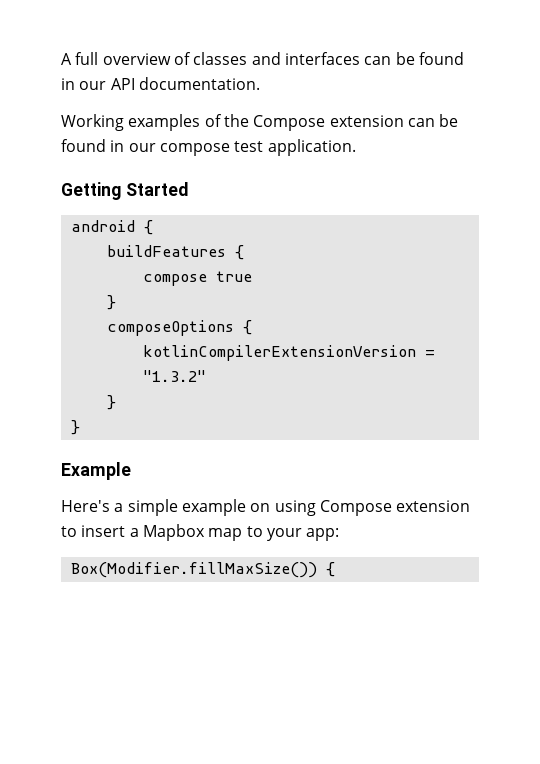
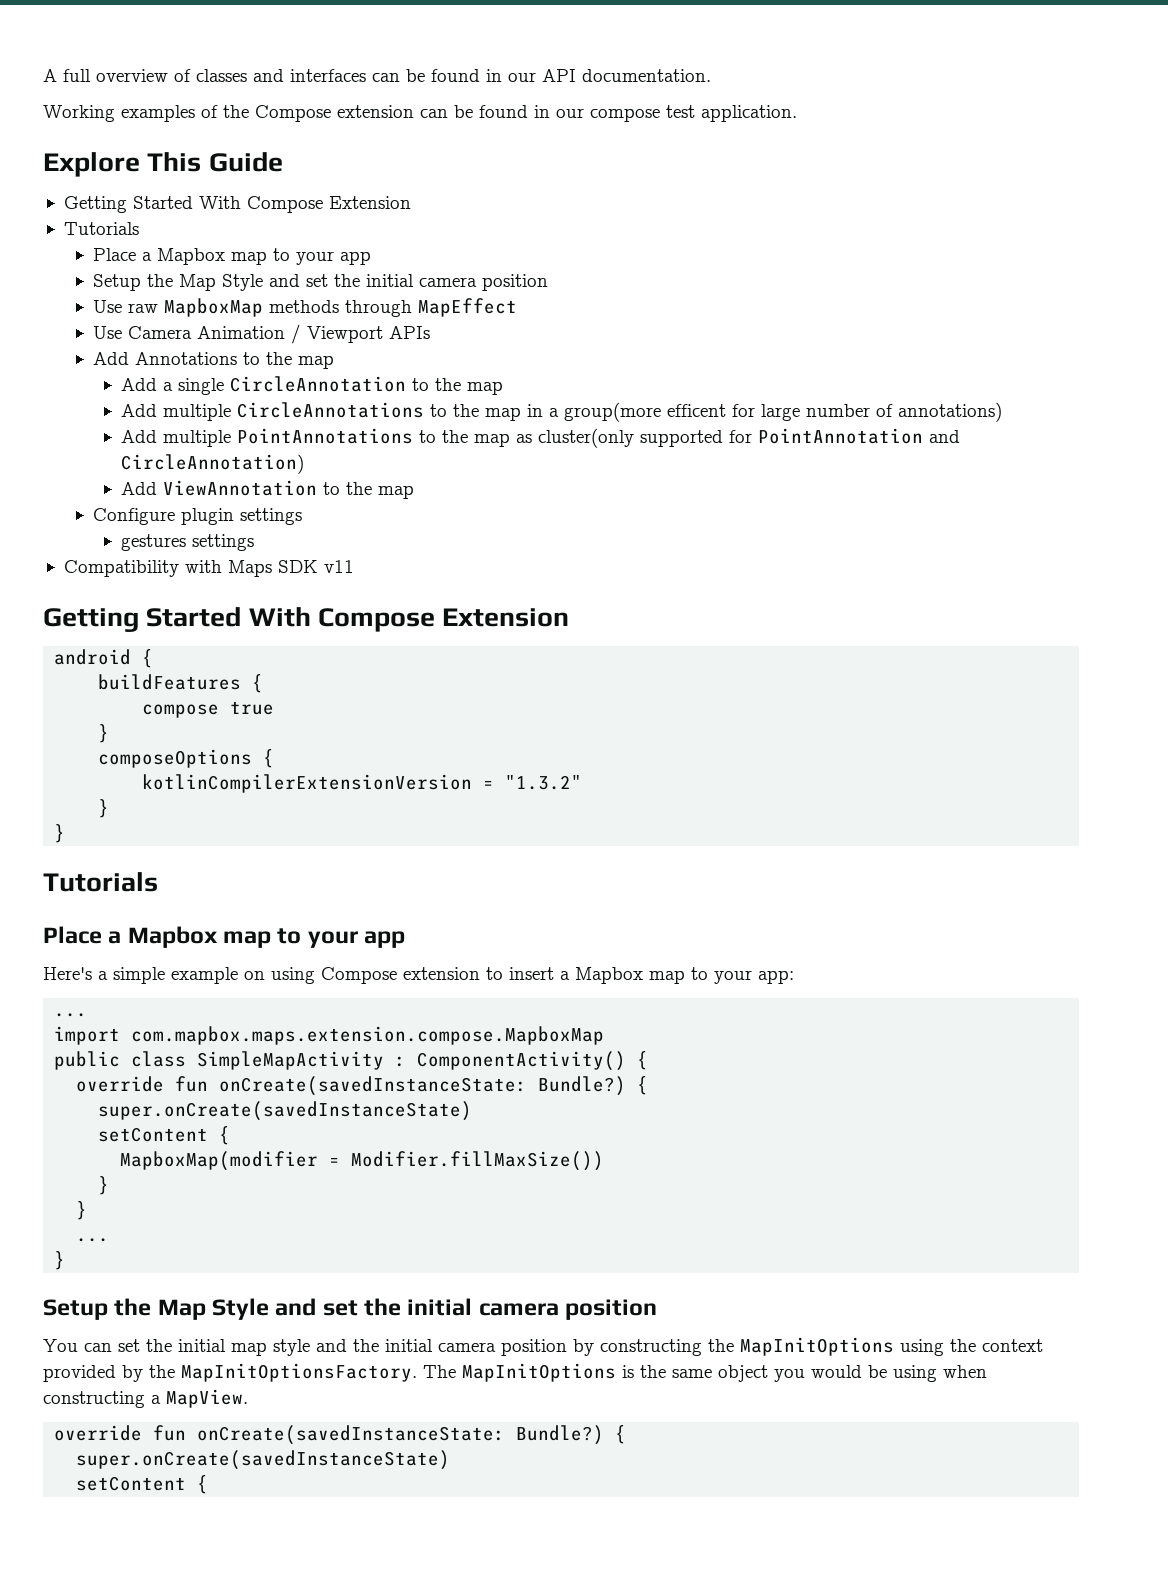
[61,182,188,200] // Getting Started -> [43,152,283,177] [63,196,411,213] [63,222,139,235] [92,248,371,265] [92,274,548,291] [92,298,517,317] [92,324,430,344] [92,352,334,369] [121,376,504,395] [121,402,1003,422] [121,428,961,448] [121,454,305,474] [121,480,415,499] [92,508,302,525] [121,534,255,551] [63,560,354,577] [43,607,570,632] // Explore This Guide // Getting Started With Compose Extension // Tutorials // Place a Mapbox map to your app // Setup the Map Style and set the initial camera position // Use raw MapboxMap methods through MapEffect // Use Camera Animation / Viewport APIs // Add Annotations to the map // Add a single CircleAnnotation to the map // Add multiple CircleAnnotations to the map in a group(more efficent for large number of annotations) // Add multiple PointAnnotations to the map as cluster(only supported for PointAnnotation and CircleAnnotation) // Add ViewAnnotation to the map // Configure plugin settings // gestures settings // Compatibility with Maps SDK v11 // Getting Started With Compose Extension
[61,462,131,480] Example -> [43,872,158,892] [43,926,406,948] Tutorials // Place a Mapbox map to your app
[70,562,317,578] Box(Modifier.fillMaxSize()) -> [54,1013,88,1017] [54,1026,605,1045] [54,1051,649,1071] [76,1076,649,1096] [98,1101,473,1121] [98,1126,231,1145] [120,1151,605,1171] [98,1176,110,1195] [76,1201,88,1220] [76,1238,110,1242] [54,1251,66,1270] [43,1298,658,1320] [43,1337,1043,1356] [43,1363,987,1382] [43,1389,248,1408] [54,1425,627,1445] [76,1450,451,1470] [76,1476,187,1491] ... // import com.mapbox.maps.extension.compose.MapboxMap // public class SimpleMapActivity : ComponentActivity() { // override fun onCreate(savedInstanceState: Bundle?) { // super.onCreate(savedInstanceState) // setContent { // MapboxMap(modifier = Modifier.fillMaxSize()) // } // } // ... // } // Setup the Map Style and set the initial camera position // You can set the initial map style and the initial camera position by constructing the MapInitOptions using the context provided by the MapInitOptionsFactory. The MapInitOptions is the same object you would be using when constructing a MapView. // override fun onCreate(savedInstanceState: Bundle?) { // super.onCreate(savedInstanceState) // setContent

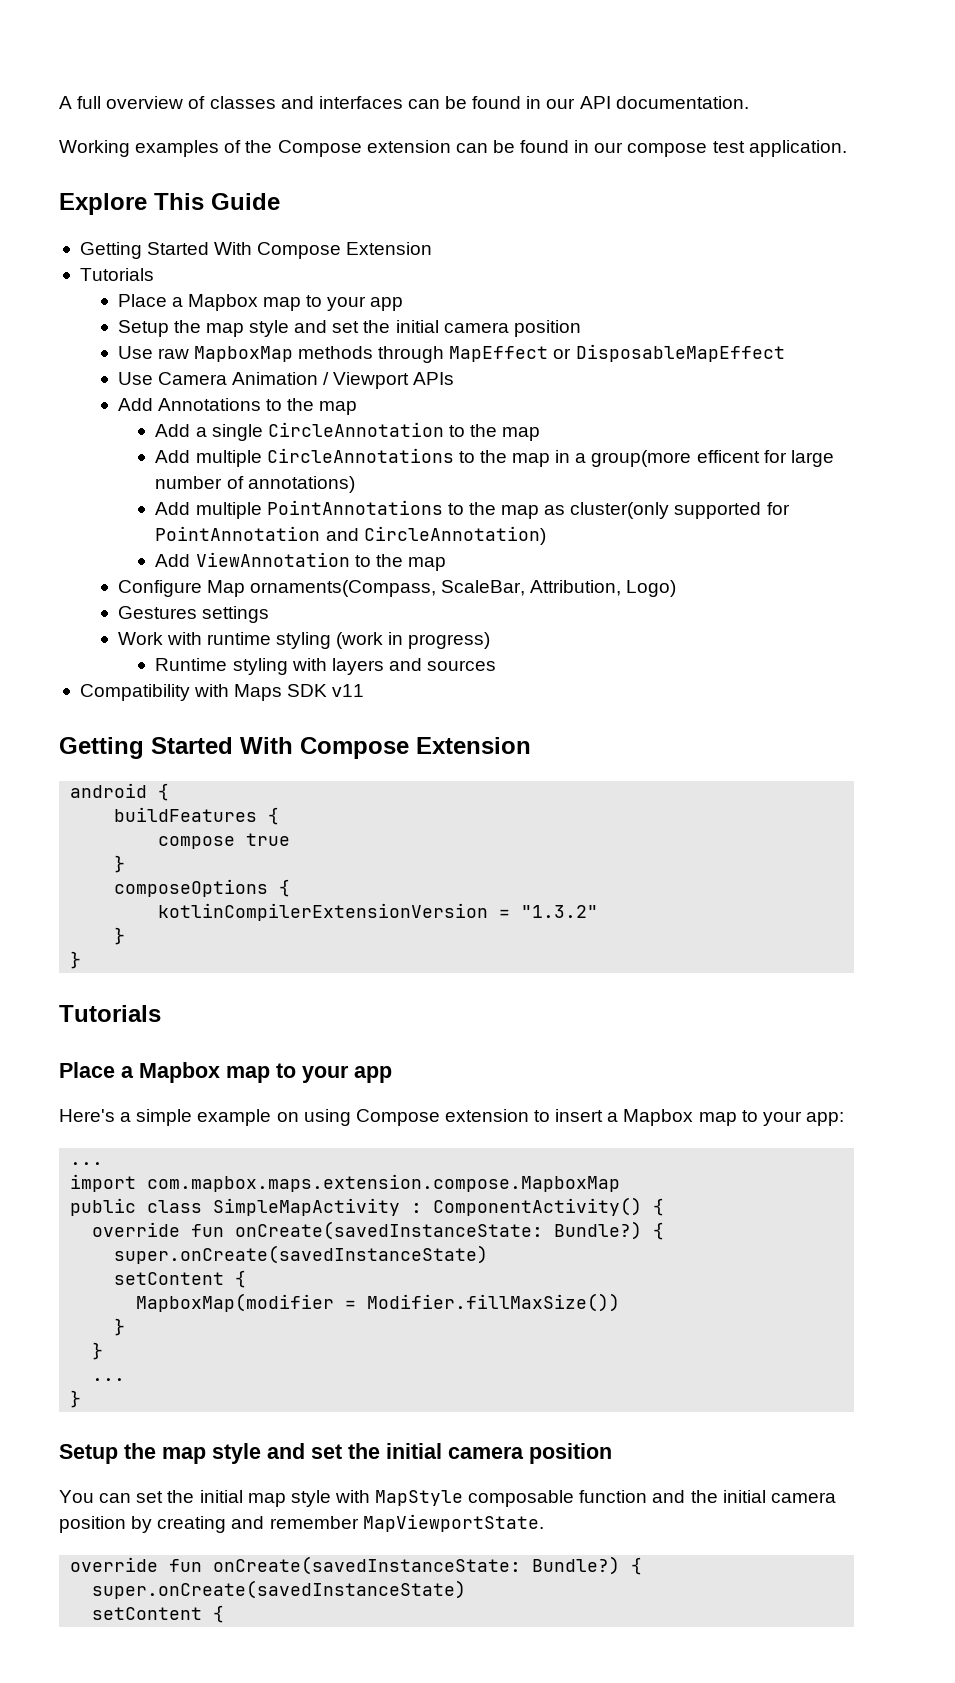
[178,274,263,291] Map Style -> [205,320,290,337] map style
(517, 307) none -> [553,344,785,362] or DisposableMapEffect
[180,508,302,525] [121,534,255,551] plugin settings // gestures settings -> [206,580,677,597] [117,606,269,623] [117,632,491,649] [155,658,497,675] Map ornaments(Compass, ScaleBar, Attribution, Logo) // Gestures settings // Work with runtime styling (work in progress) // Runtime styling with layers and sources
[157,1298,270,1320] Map Style -> [162,1443,261,1464] map style
(310, 1347) none -> [334,1490,648,1507] with MapStyle composable function
[600,1337,1043,1356] [43,1363,987,1382] [43,1389,248,1408] constructing the MapInitOptions using the context provided by the MapInitOptionsFactory. The MapInitOptions is the same object you would be using when constructing a MapView. -> [157,1514,544,1533] creating and remember MapViewportState.

